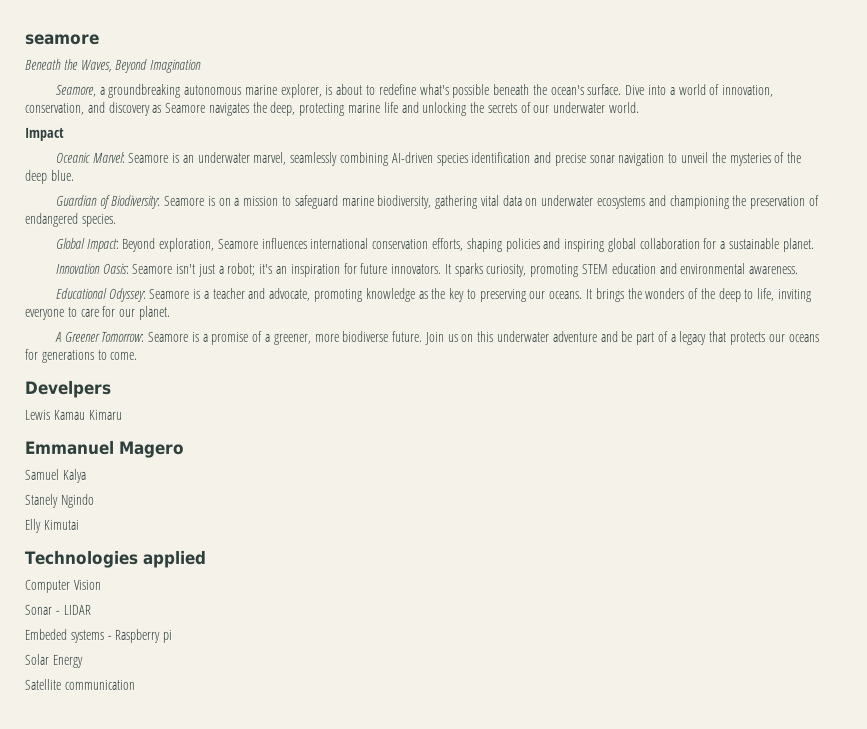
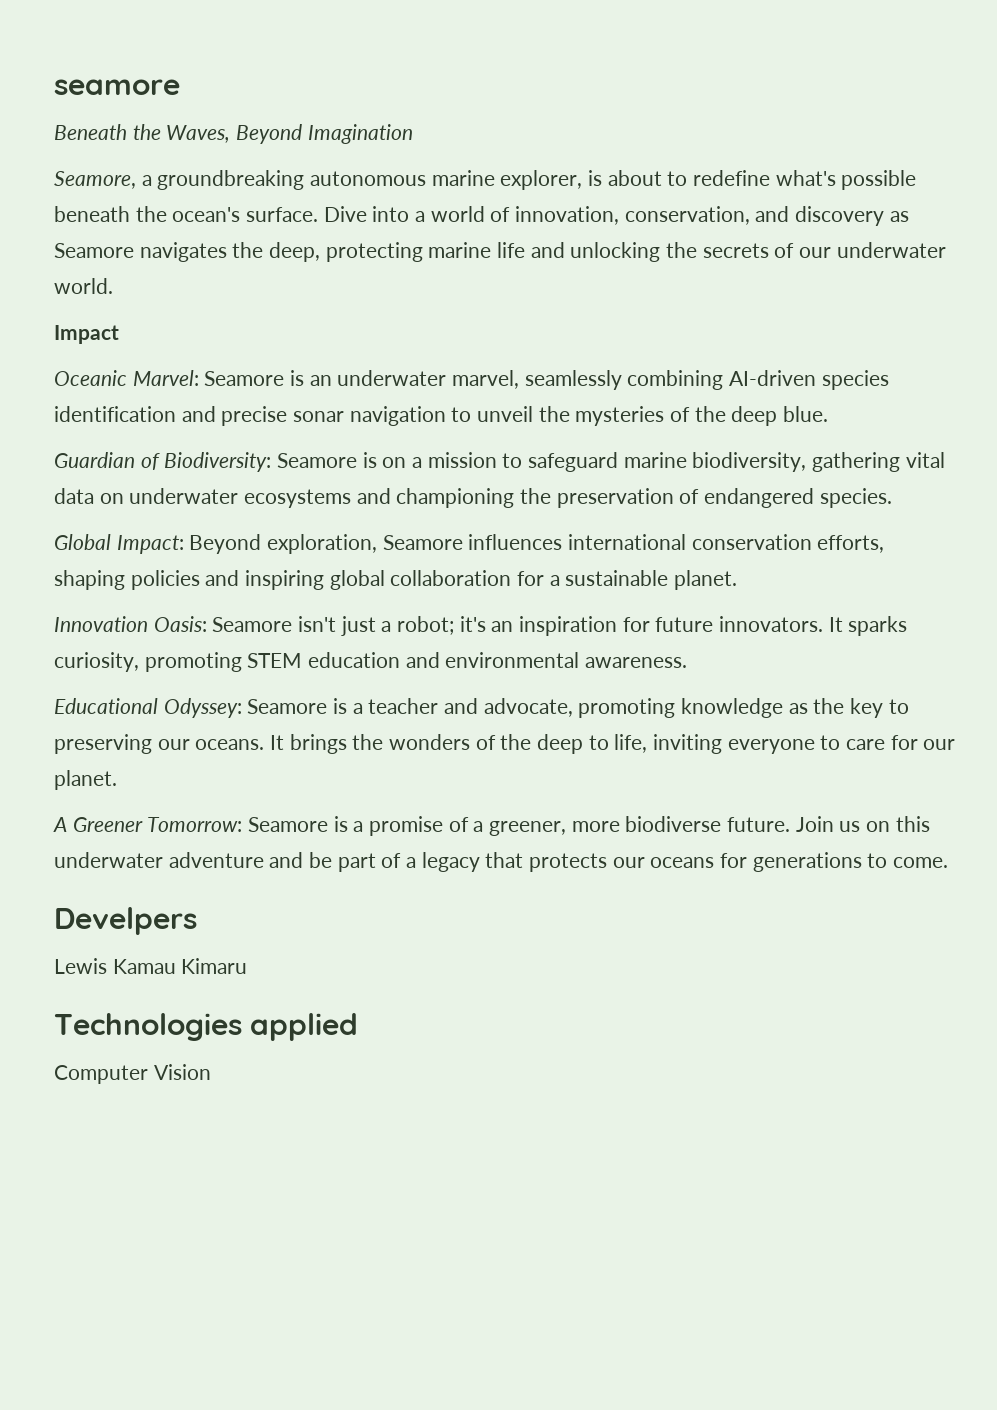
[24,440,184,458] [24,468,86,483] [24,493,94,508] [24,518,79,533] [24,550,206,568] [24,579,101,593] [24,604,91,615] [24,628,173,643] [24,653,83,668] [24,678,135,690] Emmanuel Magero // Samuel Kalya // Stanely Ngindo // Elly Kimutai // Technologies applied // Computer Vision // Sonar - LIDAR // Embeded systems - Raspberry pi // Solar Energy // Satellite communication -> [54,1013,359,1041] [54,1064,211,1084] Technologies applied // Computer Vision

